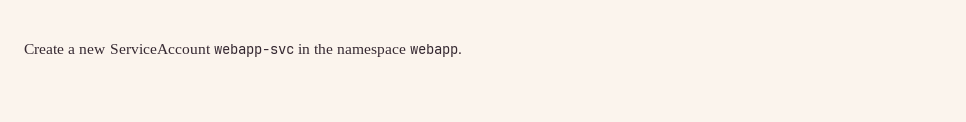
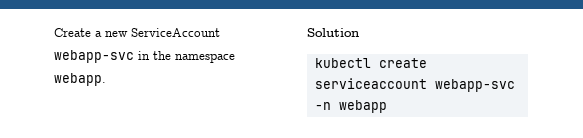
(463, 50) none -> [307,28,359,37] [314,58,427,68] [314,78,515,92] [314,100,387,113] // Solution // kubectl create serviceaccount webapp-svc -n webapp

